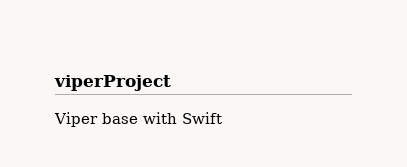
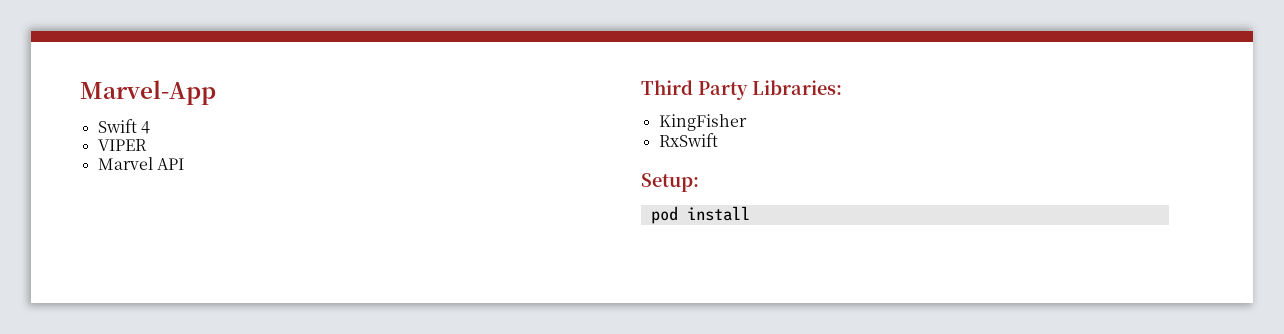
[54,75,171,91] [54,112,222,127] viperProject // Viper base with Swift -> [80,80,216,105] [97,119,150,134] [97,139,147,151] [97,157,184,170] [641,80,842,100] [658,114,747,131] [658,133,718,147] [641,173,699,192] [650,206,750,224] Marvel-App // Swift 4 // VIPER // Marvel API // Third Party Libraries: // KingFisher // RxSwift // Setup: // pod install

